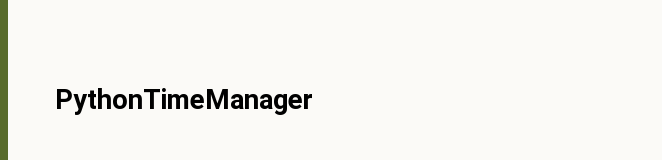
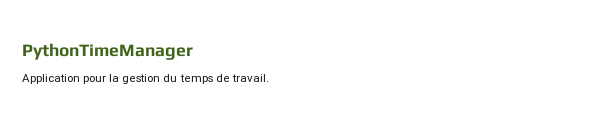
(313, 101) none -> [22,74,269,84] // Application pour la gestion du temps de travail.

